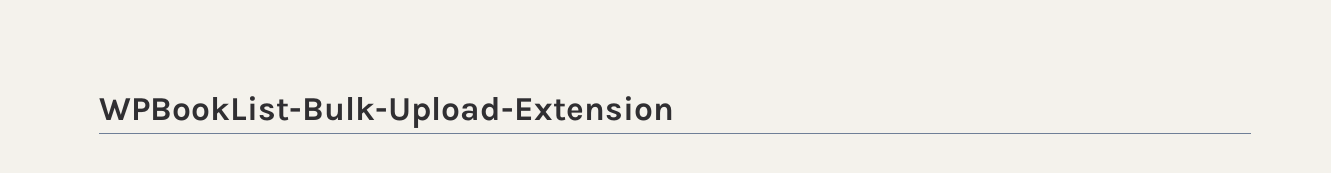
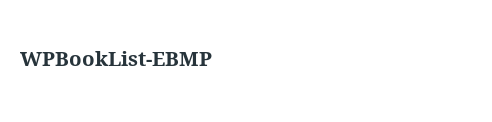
[99,96,674,128] WPBookList-Bulk-Upload-Extension -> [20,51,212,66] WPBookList-EBMP

